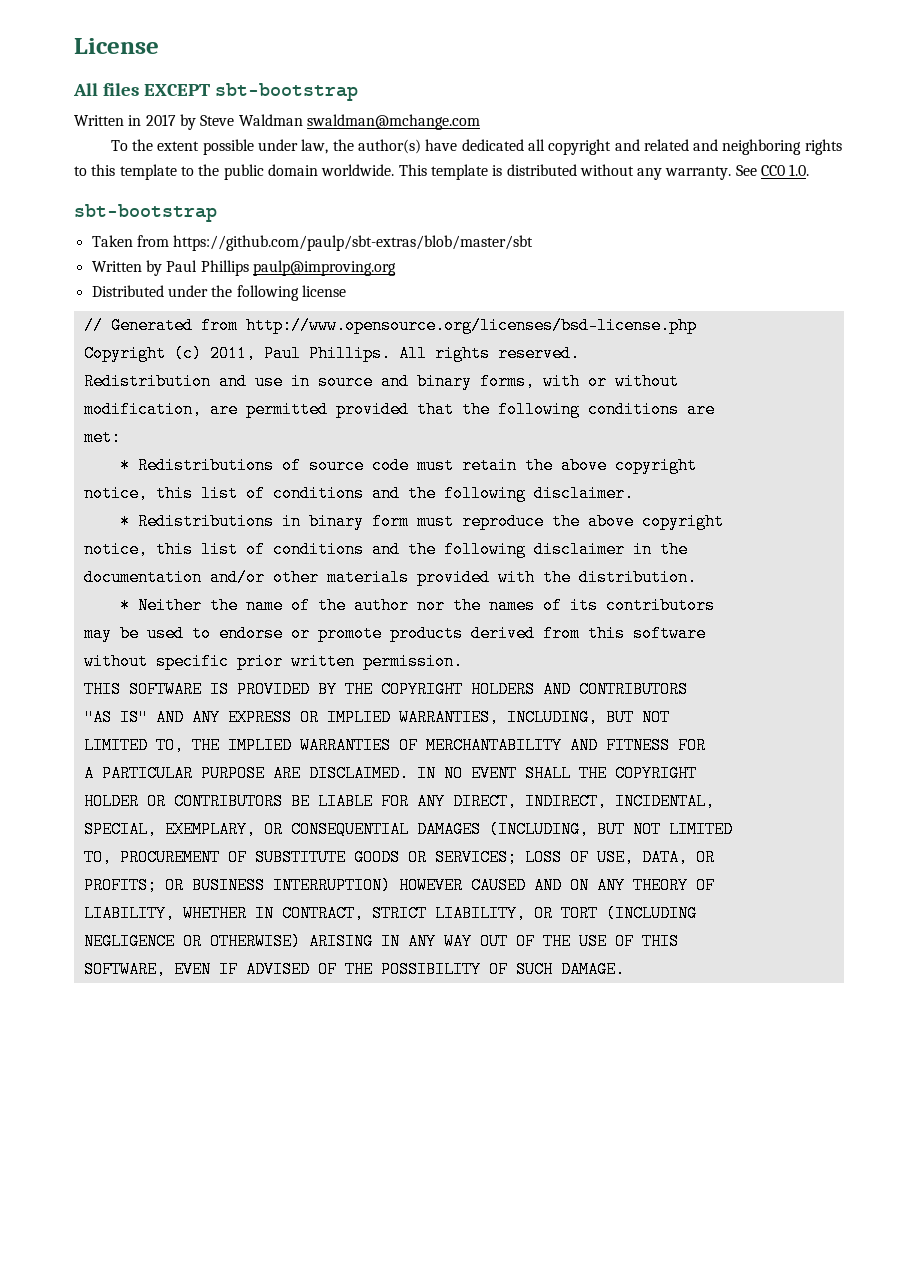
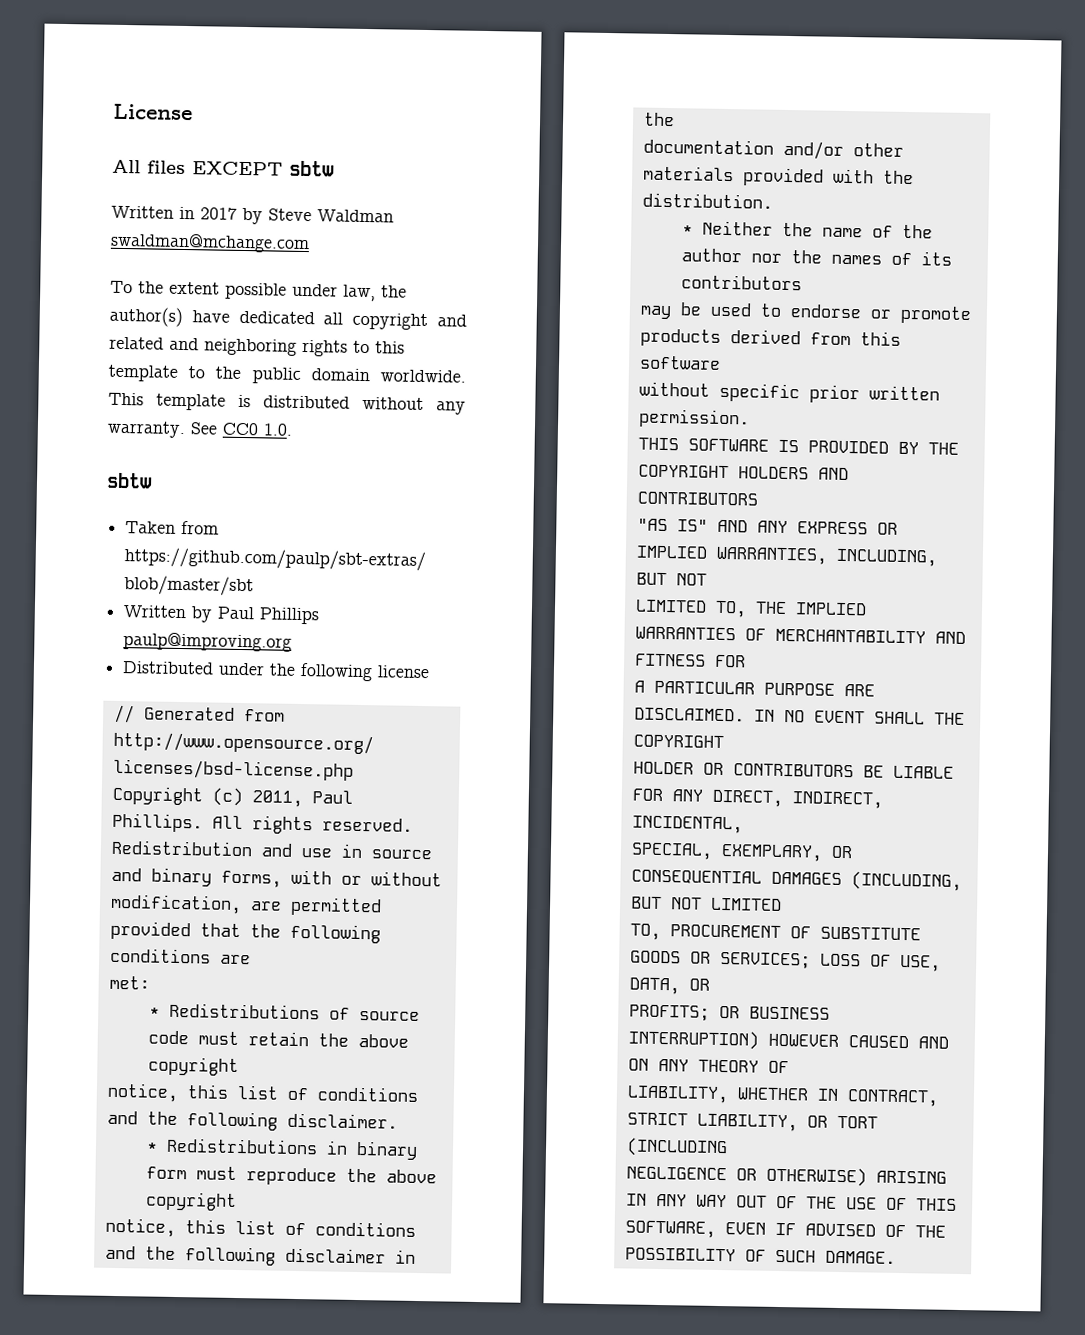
[214,83,358,101] sbt-bootstrap -> [289,160,335,177] sbtw
[74,204,217,222] sbt-bootstrap -> [106,472,153,489] sbtw

